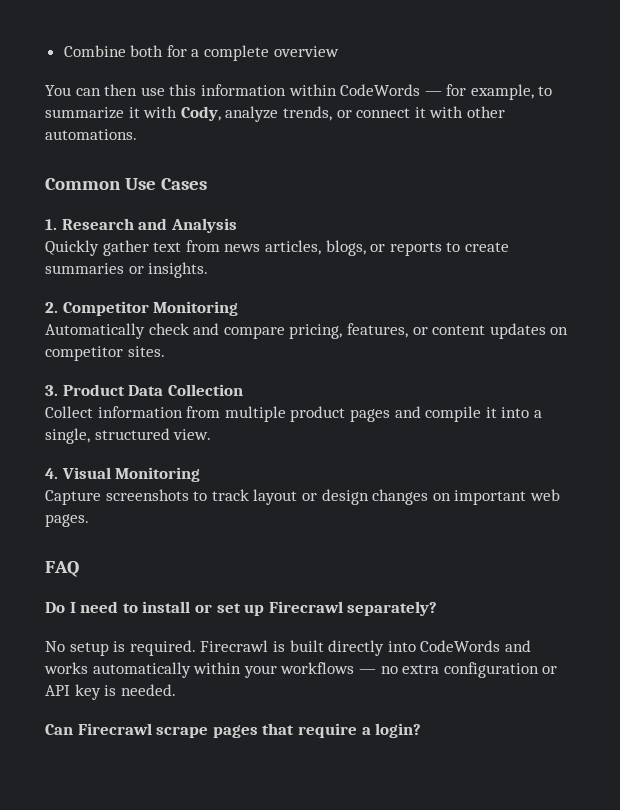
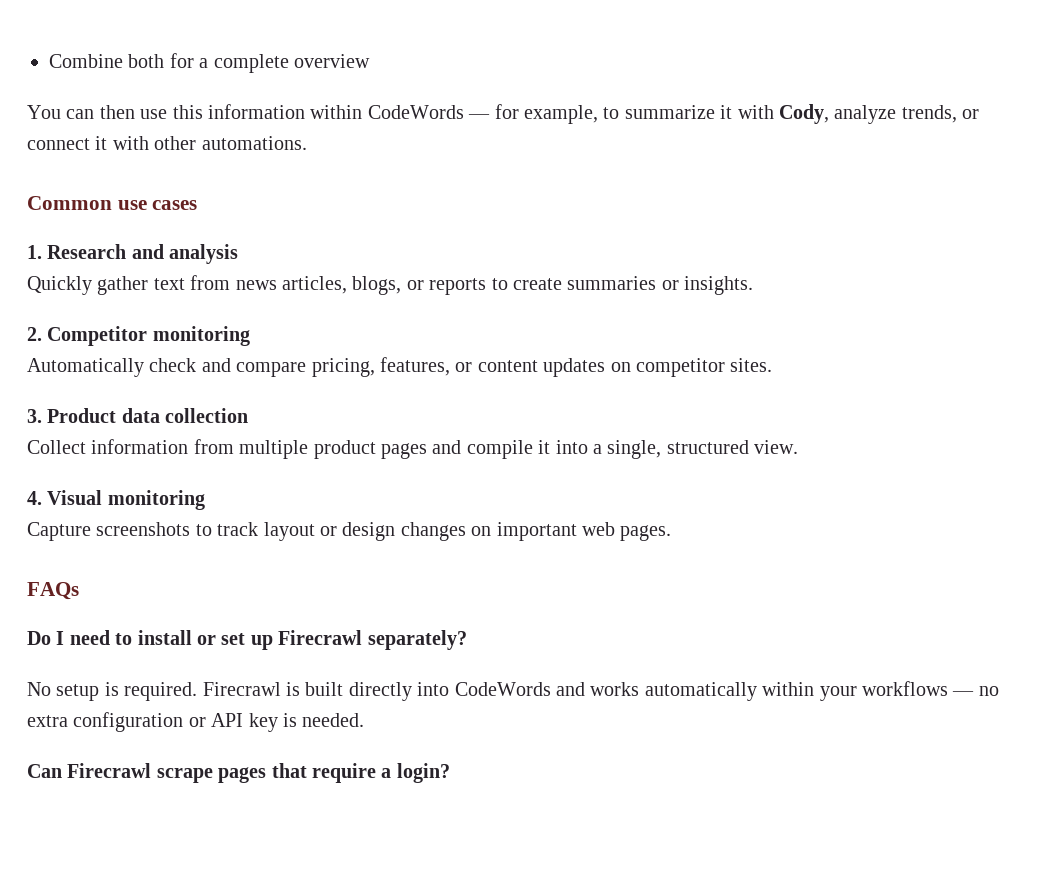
[125,178,208,190] Use Cases -> [117,200,198,210] use cases
[170,218,237,233] Analysis -> [169,244,239,264] analysis
[153,301,239,316] Monitoring -> [152,326,250,346] monitoring
[128,384,243,396] Data Collection -> [121,408,249,423] data collection
[115,467,201,482] Monitoring -> [107,490,205,510] monitoring
[45,561,79,577] FAQ -> [27,582,79,600] FAQs

